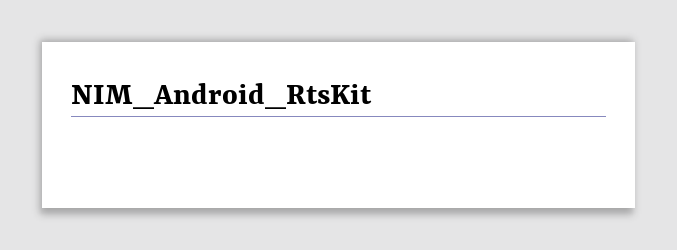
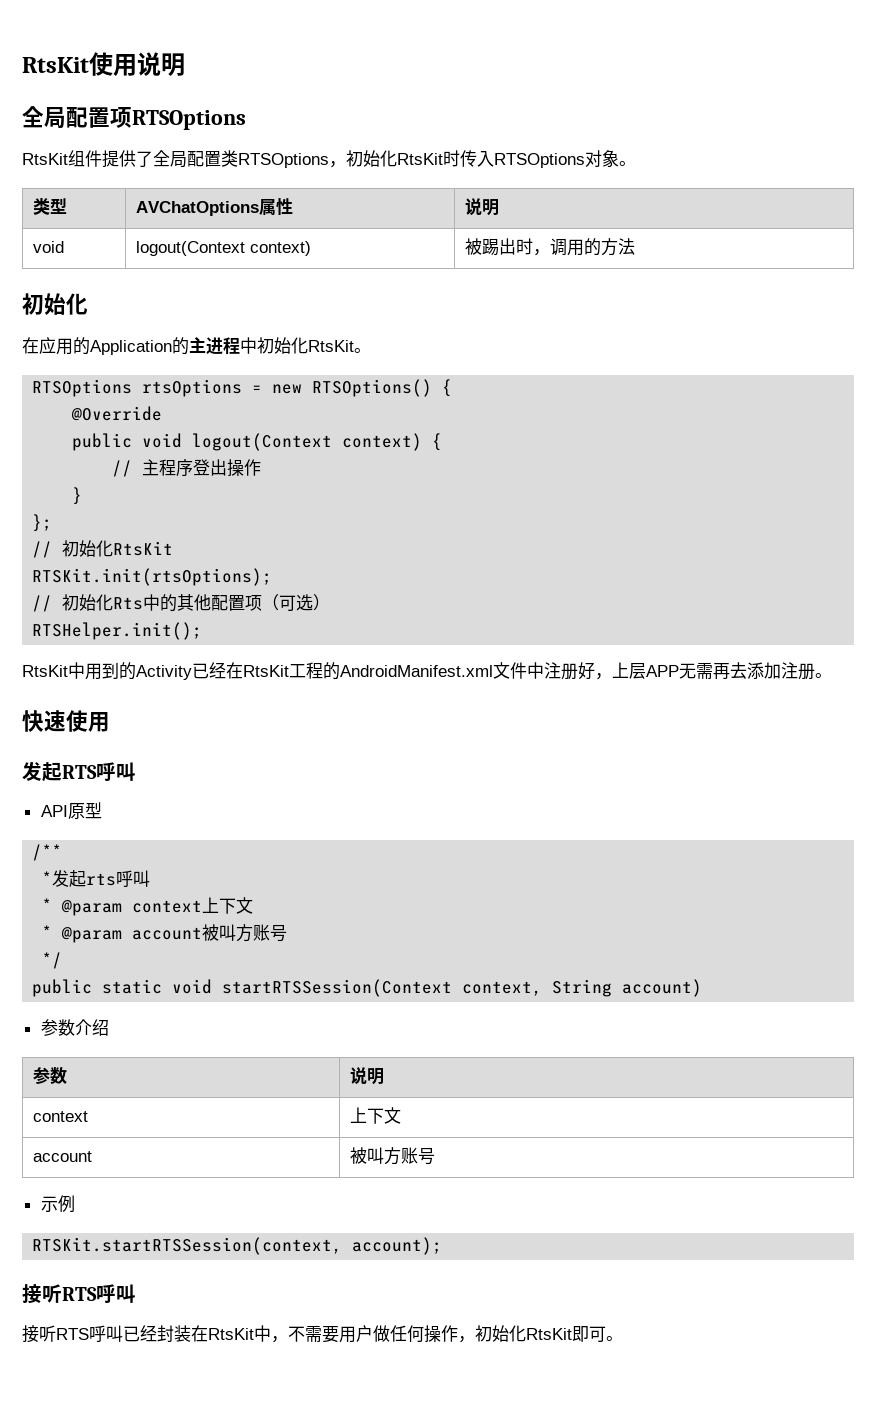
[71,83,372,109] NIM_Android_RtsKit -> [22,52,185,76] [22,106,246,130] [22,150,636,168] [32,198,67,215] [135,198,293,216] [464,198,499,216] [32,241,64,253] [135,241,311,256] [464,238,635,256] [22,293,88,315] [22,337,371,355] [32,379,453,397] [71,406,163,421] [72,433,443,451] [112,459,262,477] [72,487,83,505] [32,514,53,532] [32,540,174,558] [32,568,273,586] [32,594,331,612] [32,622,203,640] [22,662,832,680] [22,710,110,732] [22,761,136,782] [40,802,102,819] [32,844,63,861] [42,870,151,887] [42,897,254,916] [42,924,288,943] [42,952,63,969] [32,979,703,997] [40,1019,109,1036] [32,1067,67,1084] [349,1067,384,1085] [32,1111,88,1122] [349,1107,401,1124] [32,1151,92,1162] [349,1147,435,1165] [40,1195,75,1213] [32,1237,443,1255] [22,1284,136,1304] [22,1325,623,1343] RtsKit使用说明 // 全局配置项RTSOptions // RtsKit组件提供了全局配置类RTSOptions，初始化RtsKit时传入RTSOptions对象。 // 类型 | AVChatOptions属性 | 说明 // void | logout(Context context) | 被踢出时，调用的方法 // 初始化 // 在应用的Application的主进程中初始化RtsKit。 // RTSOptions rtsOptions = new RTSOptions() { // @Override // public void logout(Context context) { // // 主程序登出操作 // } // }; // // 初始化RtsKit // RTSKit.init(rtsOptions); // // 初始化Rts中的其他配置项（可选） // RTSHelper.init(); // RtsKit中用到的Activity已经在RtsKit工程的AndroidManifest.xml文件中注册好，上层APP无需再去添加注册。 // 快速使用 // 发起RTS呼叫 // API原型 // /** // *发起rts呼叫 // * @param context上下文 // * @param account被叫方账号 // */ // public static void startRTSSession(Context context, String account) // 参数介绍 // 参数 | 说明 // context | 上下文 // account | 被叫方账号 // 示例 // RTSKit.startRTSSession(context, account); // 接听RTS呼叫 // 接听RTS呼叫已经封装在RtsKit中，不需要用户做任何操作，初始化RtsKit即可。

